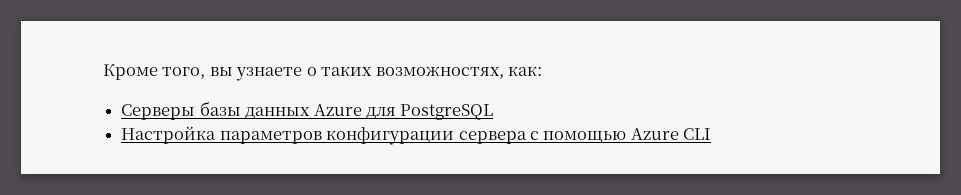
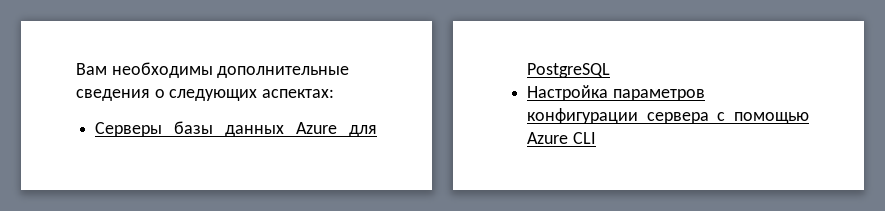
[103,64,543,81] Кроме того, вы узнаете о таких возможностях, как: -> [76,62,350,78] [76,89,335,101] Вам необходимы дополнительные сведения о следующих аспектах:

